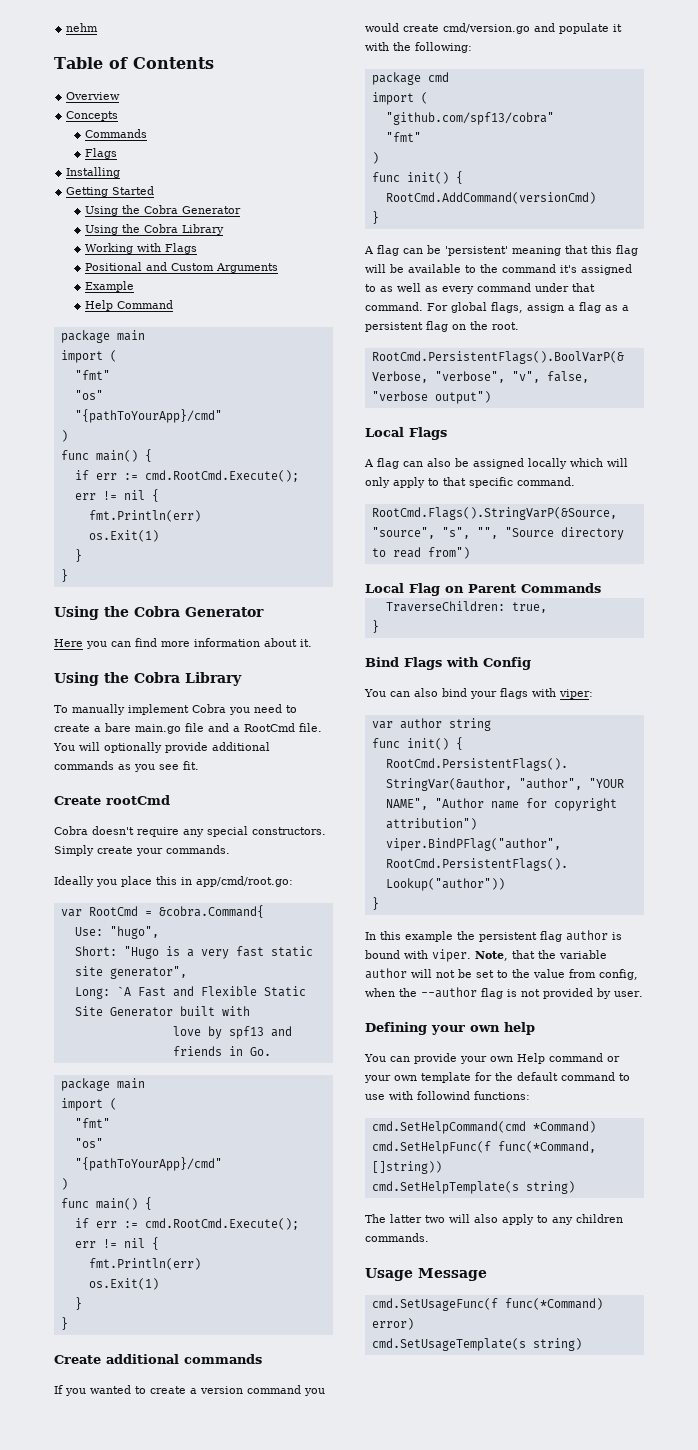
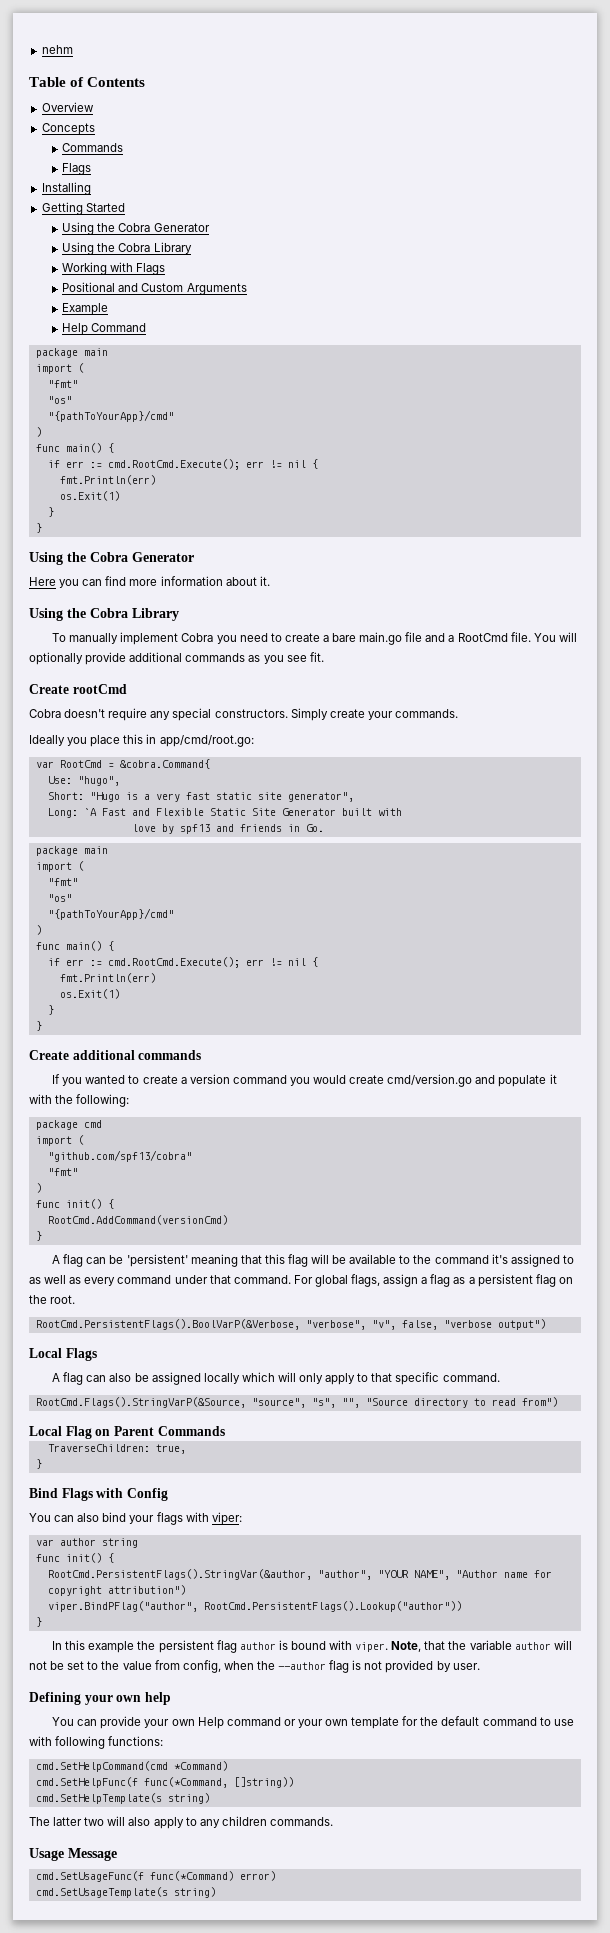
[417,1091,470,1100] followind -> [55,1736,106,1749] following

